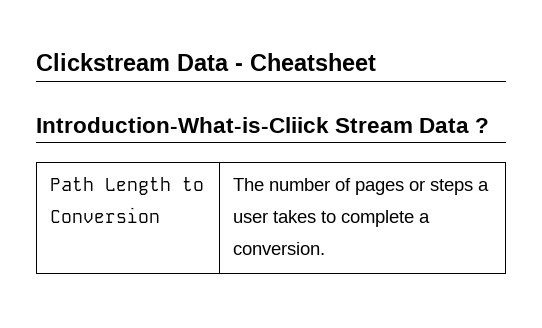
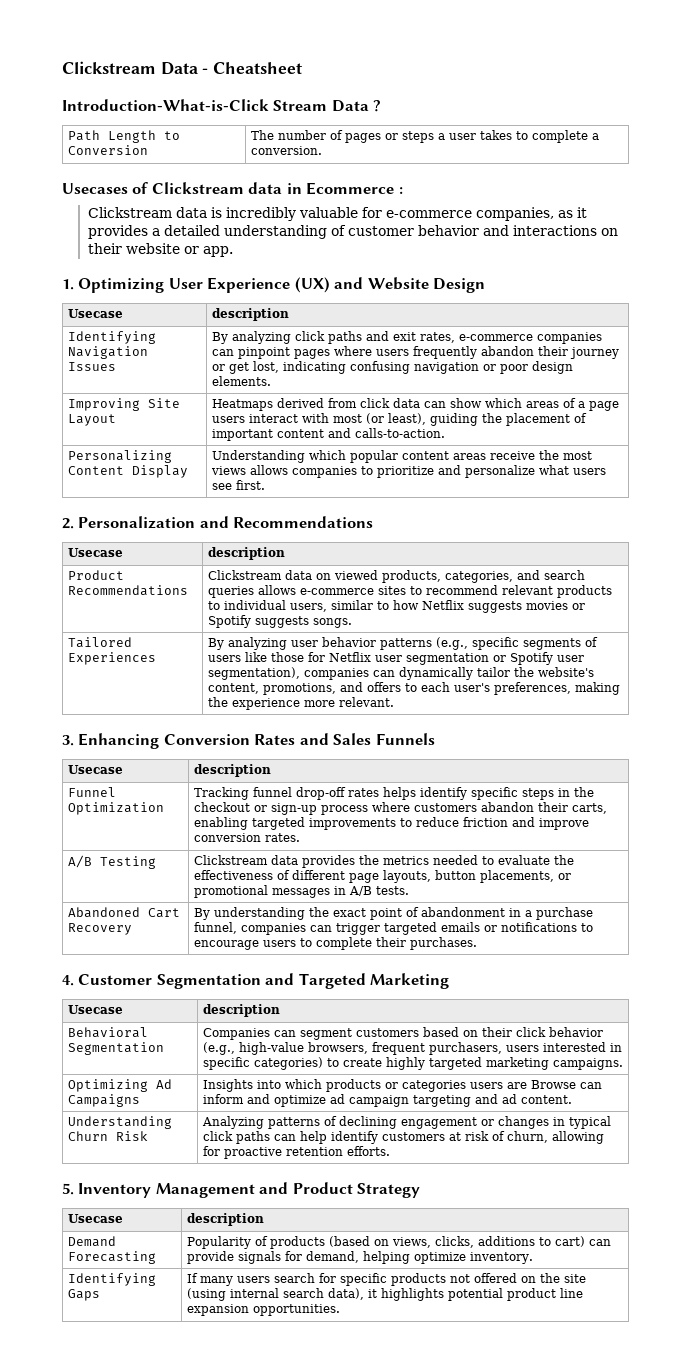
[36,117,329,133] Introduction-What-is-Cliick -> [62,99,269,111] Introduction-What-is-Click
(326, 248) none -> [62,182,403,195] [87,207,587,221] [87,225,618,239] [87,243,233,257] [62,277,486,293] [67,309,123,318] [211,308,289,321] [67,331,156,344] [67,346,148,359] [67,362,116,371] [211,331,602,344] [211,346,619,359] [211,361,573,374] [211,376,271,386] [67,398,180,411] [67,414,116,426] [211,398,619,411] [211,413,587,426] [211,428,445,441] [67,450,172,463] [67,465,188,478] [211,450,592,463] [210,465,606,478] [211,480,265,490] [62,516,374,529] [67,548,123,557] [207,547,285,560] [67,570,124,580] [67,585,188,596] [207,570,585,583] [207,585,612,598] [207,600,585,613] [207,615,352,628] [67,637,132,648] [67,652,156,665] [207,637,598,650] [207,652,584,665] [207,667,594,680] [207,682,620,695] [207,697,394,710] [62,733,435,749] [67,765,123,774] [193,764,271,777] [67,787,116,797] [67,802,164,815] [193,787,594,800] [193,802,607,815] [193,817,589,830] [193,833,300,842] [67,855,156,869] [193,855,574,868] [193,870,571,883] [193,885,409,898] [67,907,180,918] [67,923,132,935] [193,907,593,920] [193,922,593,935] [193,937,477,950] [62,973,450,989] [67,1005,123,1014] [202,1004,280,1017] [67,1027,148,1038] [67,1042,164,1055] [202,1027,603,1040] [202,1042,622,1055] [202,1057,623,1070] [67,1079,172,1092] [67,1094,140,1107] [202,1079,602,1092] [202,1094,572,1107] [67,1116,172,1129] [67,1131,148,1141] [201,1116,611,1129] [202,1131,604,1144] [202,1146,390,1159] [62,1182,421,1198] [67,1214,123,1223] [186,1213,264,1226] [67,1236,116,1247] [67,1251,156,1264] [186,1236,611,1249] [186,1251,533,1264] [67,1273,156,1286] [67,1289,100,1301] [186,1273,586,1286] [186,1288,583,1301] [186,1304,340,1316] // Usecases of Clickstream data in Ecommerce : // Clickstream data is incredibly valuable for e-commerce companies, as it provides a detailed understanding of customer behavior and interactions on their website or app. // 1. Optimizing User Experience (UX) and Website Design // Usecase | description // Identifying Navigation Issues | By analyzing click paths and exit rates, e-commerce companies can pinpoint pages where users frequently abandon their journey or get lost, indicating confusing navigation or poor design elements. // Improving Site Layout | Heatmaps derived from click data can show which areas of a page users interact with most (or least), guiding the placement of important content and calls-to-action. // Personalizing Content Display | Understanding which popular content areas receive the most views allows companies to prioritize and personalize what users see first. // 2. Personalization and Recommendations // Usecase | description // Product Recommendations | Clickstream data on viewed products, categories, and search queries allows e-commerce sites to recommend relevant products to individual users, similar to how Netflix suggests movies or Spotify suggests songs. // Tailored Experiences | By analyzing user behavior patterns (e.g., specific segments of users like those for Netflix user segmentation or Spotify user segmentation), companies can dynamically tailor the website's content, promotions, and offers to each user's preferences, making the experience more relevant. // 3. Enhancing Conversion Rates and Sales Funnels // Usecase | description // Funnel Optimization | Tracking funnel drop-off rates helps identify specific steps in the checkout or sign-up process where customers abandon their carts, enabling targeted improvements to reduce friction and improve conversion rates. // A/B Testing | Clickstream data provides the metrics needed to evaluate the effectiveness of different page layouts, button placements, or promotional messages in A/B tests. // Abandoned Cart Recovery | By understanding the exact point of abandonment in a purchase funnel, companies can trigger targeted emails or notifications to encourage users to complete their purchases. // 4. Customer Segmentation and Targeted Marketing // Usecase | description // Behavioral Segmentation | Companies can segment customers based on their click behavior (e.g., high-value browsers, frequent purchasers, users interested in specific categories) to create highly targeted marketing campaigns. // Optimizing Ad Campaigns | Insights into which products or categories users are Browse can inform and optimize ad campaign targeting and ad content. // Understanding Churn Risk | Analyzing patterns of declining engagement or changes in typical click paths can help identify customers at risk of churn, allowing for proactive retention efforts. // 5. Inventory Management and Product Strategy // Usecase | description // Demand Forecasting | Popularity of products (based on views, clicks, additions to cart) can provide signals for demand, helping optimize inventory. // Identifying Gaps | If many users search for specific products not offered on the site (using internal search data), it highlights potential product line expansion opportunities.

